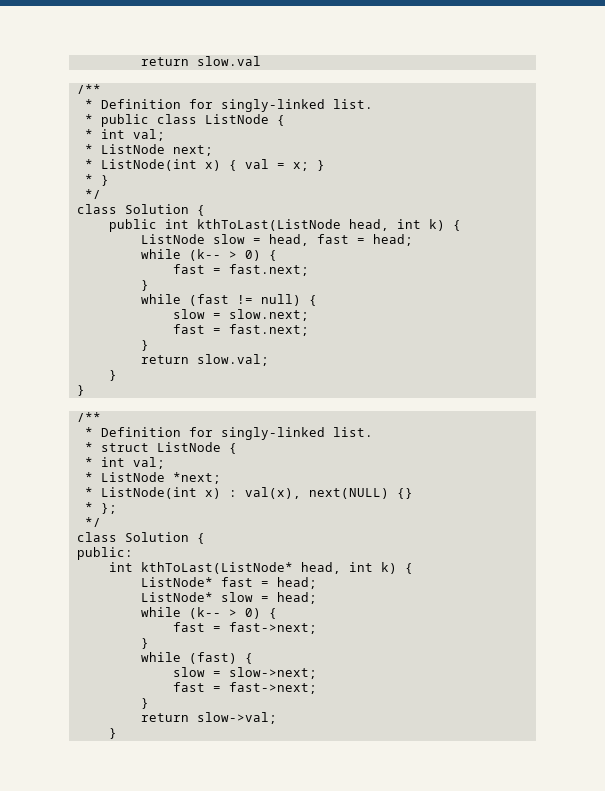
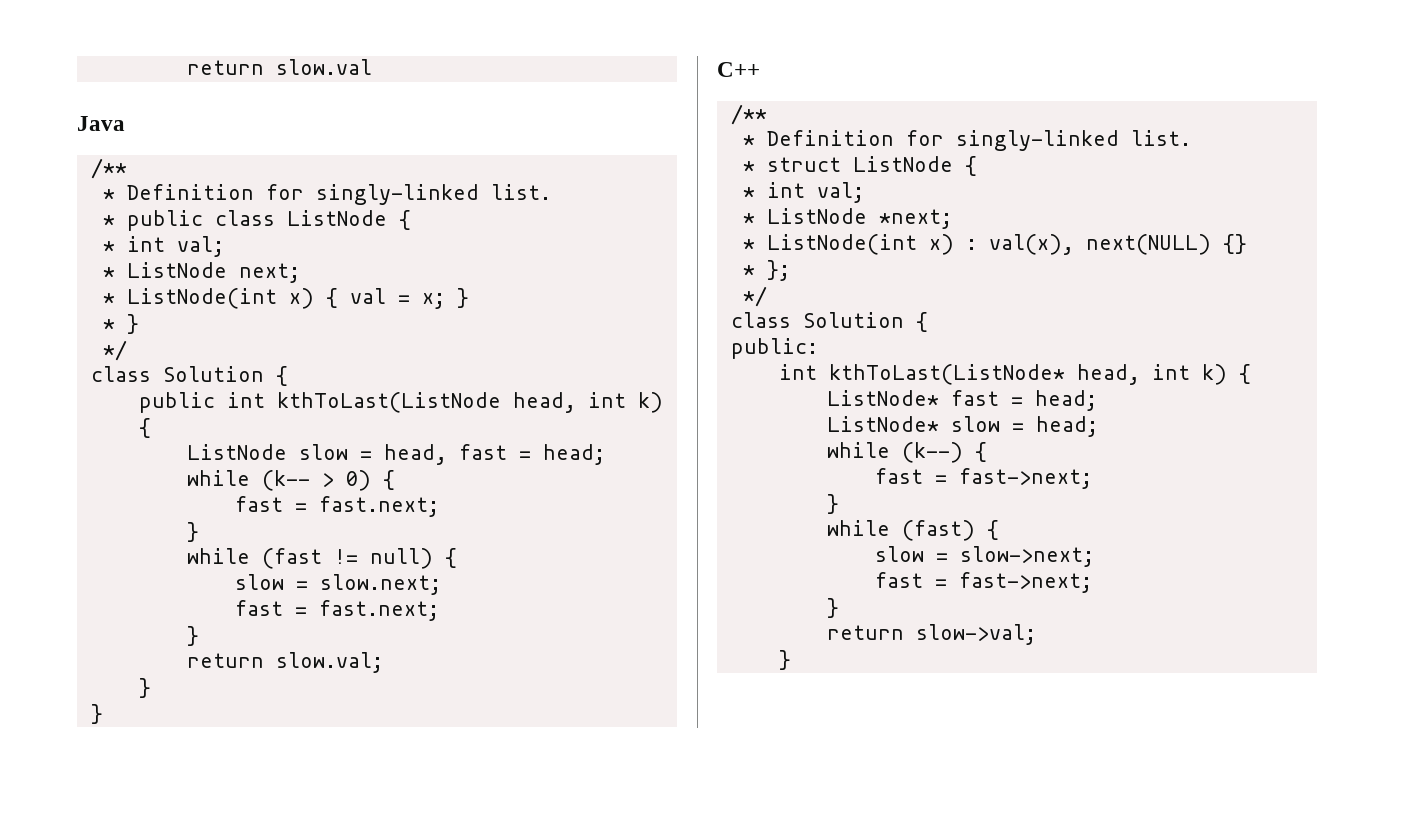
(261, 61) none -> [77,116,125,131] // Java
(85, 390) none -> [717,62,760,77] // C++
[188,607,261,619] (k-- > 0) -> [901,442,963,463] (k--)

